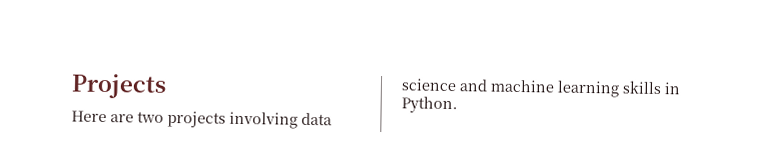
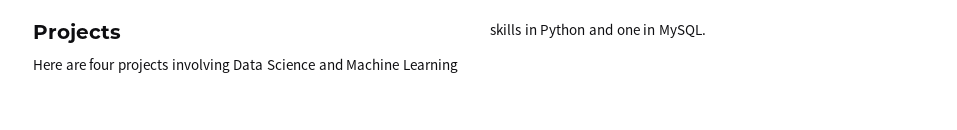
[137,111,164,123] two -> [89,58,116,70] four
[301,112,332,126] [401,78,681,98] [401,96,458,114] data science and machine learning skills in Python. -> [233,58,458,73] [490,23,706,38] Data Science and Machine Learning skills in Python and one in MySQL.

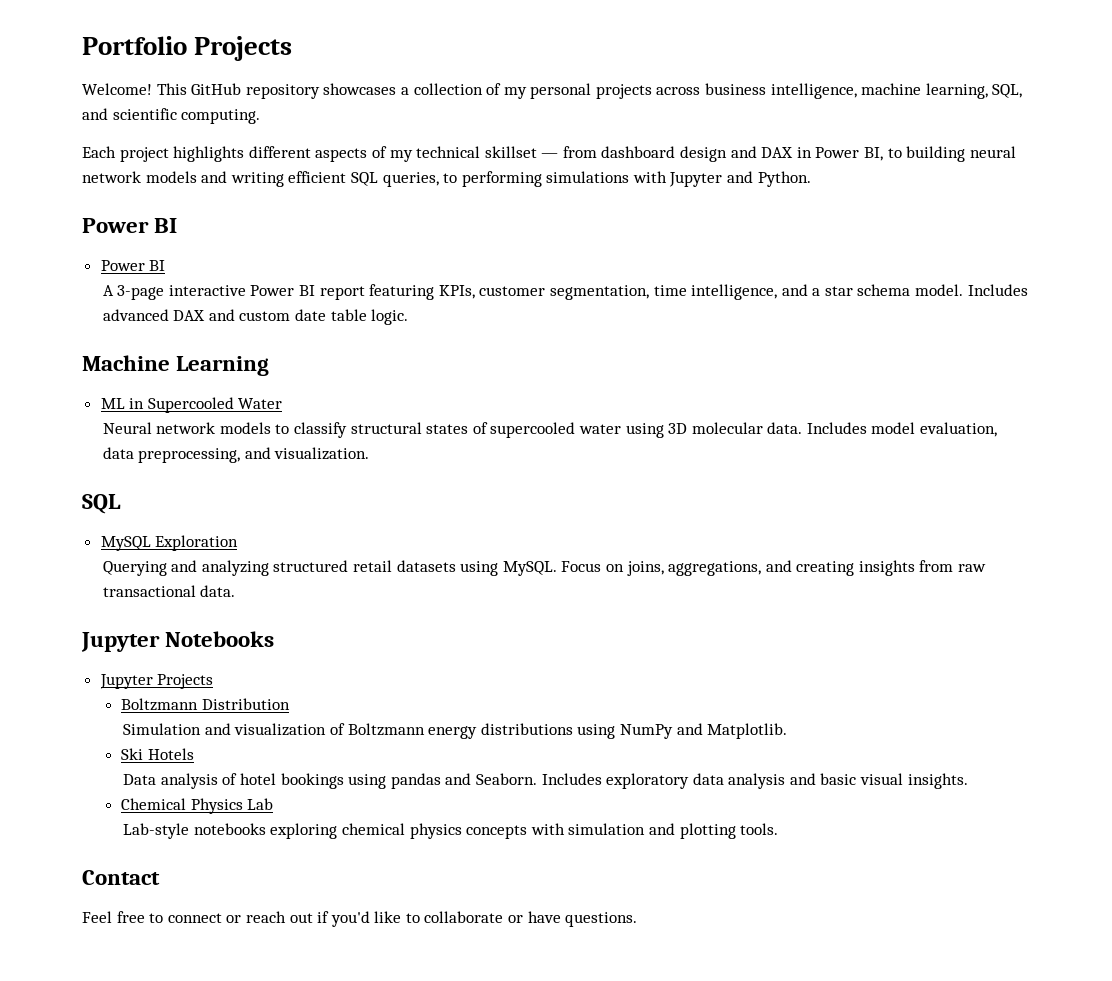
[33,23,121,43] [33,58,458,73] [490,23,706,38] Projects // Here are four projects involving Data Science and Machine Learning skills in Python and one in MySQL. -> [82,36,293,61] [82,83,1023,99] [82,108,261,124] [82,146,1016,162] [82,171,811,187] [82,218,178,233] [100,260,166,271] [102,284,1028,300] [102,309,409,325] [82,355,270,376] [100,397,283,413] [102,422,998,438] [102,447,370,463] [82,494,121,514] [100,535,239,551] [102,560,987,576] [102,585,236,597] [81,631,275,652] [99,674,214,689] [121,698,290,711] [123,723,788,739] [121,748,194,760] [123,773,968,789] [121,798,274,814] [123,823,779,839] [82,870,160,885] [82,911,638,927] Portfolio Projects // Welcome! This GitHub repository showcases a collection of my personal projects across business intelligence, machine learning, SQL, and scientific computing. // Each project highlights different aspects of my technical skillset — from dashboard design and DAX in Power BI, to building neural network models and writing efficient SQL queries, to performing simulations with Jupyter and Python. // Power BI // Power BI // A 3-page interactive Power BI report featuring KPIs, customer segmentation, time intelligence, and a star schema model. Includes advanced DAX and custom date table logic. // Machine Learning // ML in Supercooled Water // Neural network models to classify structural states of supercooled water using 3D molecular data. Includes model evaluation, data preprocessing, and visualization. // SQL // MySQL Exploration // Querying and analyzing structured retail datasets using MySQL. Focus on joins, aggregations, and creating insights from raw transactional data. // Jupyter Notebooks // Jupyter Projects // Boltzmann Distribution // Simulation and visualization of Boltzmann energy distributions using NumPy and Matplotlib. // Ski Hotels // Data analysis of hotel bookings using pandas and Seaborn. Includes exploratory data analysis and basic visual insights. // Chemical Physics Lab // Lab-style notebooks exploring chemical physics concepts with simulation and plotting tools. // Contact // Feel free to connect or reach out if you'd like to collaborate or have questions.

